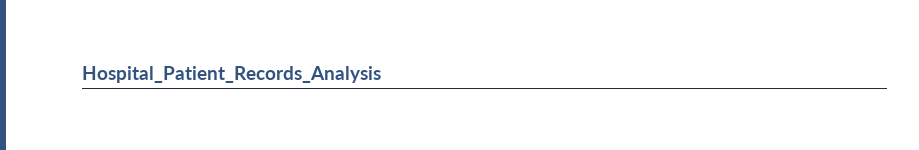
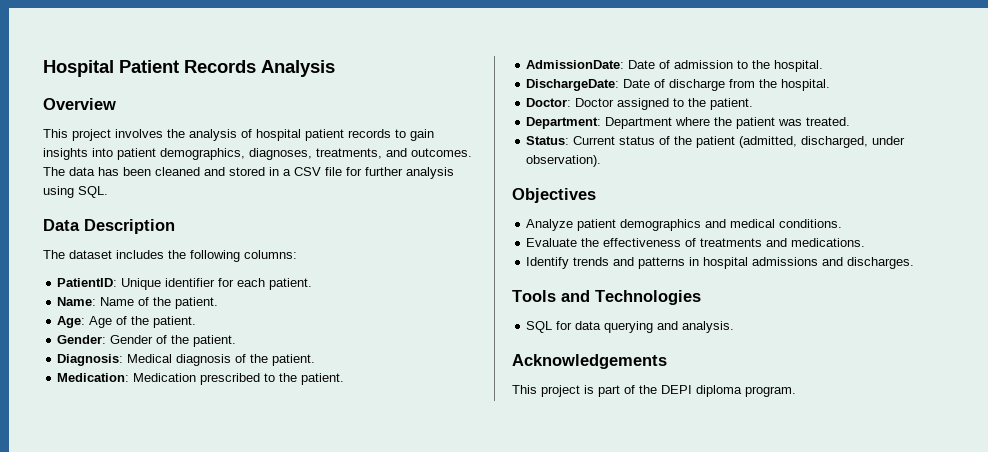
[82,66,381,83] Hospital_Patient_Records_Analysis -> [43,60,335,77] [43,98,116,110] [43,129,434,141] [43,148,472,160] [43,167,454,179] [43,186,108,198] [43,219,175,234] [43,250,297,262] [57,278,313,290] [57,297,219,309] [57,316,197,328] [57,335,237,347] [57,354,316,366] [57,373,345,385] [526,60,824,72] [526,79,831,91] [526,98,754,110] [526,117,851,129] [526,136,906,148] [526,155,602,167] [512,188,596,203] [526,219,843,231] [526,238,866,247] [526,257,915,269] [512,290,701,305] [526,321,735,333] [512,354,667,369] [512,385,796,397] Hospital Patient Records Analysis // Overview // This project involves the analysis of hospital patient records to gain insights into patient demographics, diagnoses, treatments, and outcomes. The data has been cleaned and stored in a CSV file for further analysis using SQL. // Data Description // The dataset includes the following columns: // PatientID: Unique identifier for each patient. // Name: Name of the patient. // Age: Age of the patient. // Gender: Gender of the patient. // Diagnosis: Medical diagnosis of the patient. // Medication: Medication prescribed to the patient. // AdmissionDate: Date of admission to the hospital. // DischargeDate: Date of discharge from the hospital. // Doctor: Doctor assigned to the patient. // Department: Department where the patient was treated. // Status: Current status of the patient (admitted, discharged, under observation). // Objectives // Analyze patient demographics and medical conditions. // Evaluate the effectiveness of treatments and medications. // Identify trends and patterns in hospital admissions and discharges. // Tools and Technologies // SQL for data querying and analysis. // Acknowledgements // This project is part of the DEPI diploma program.

